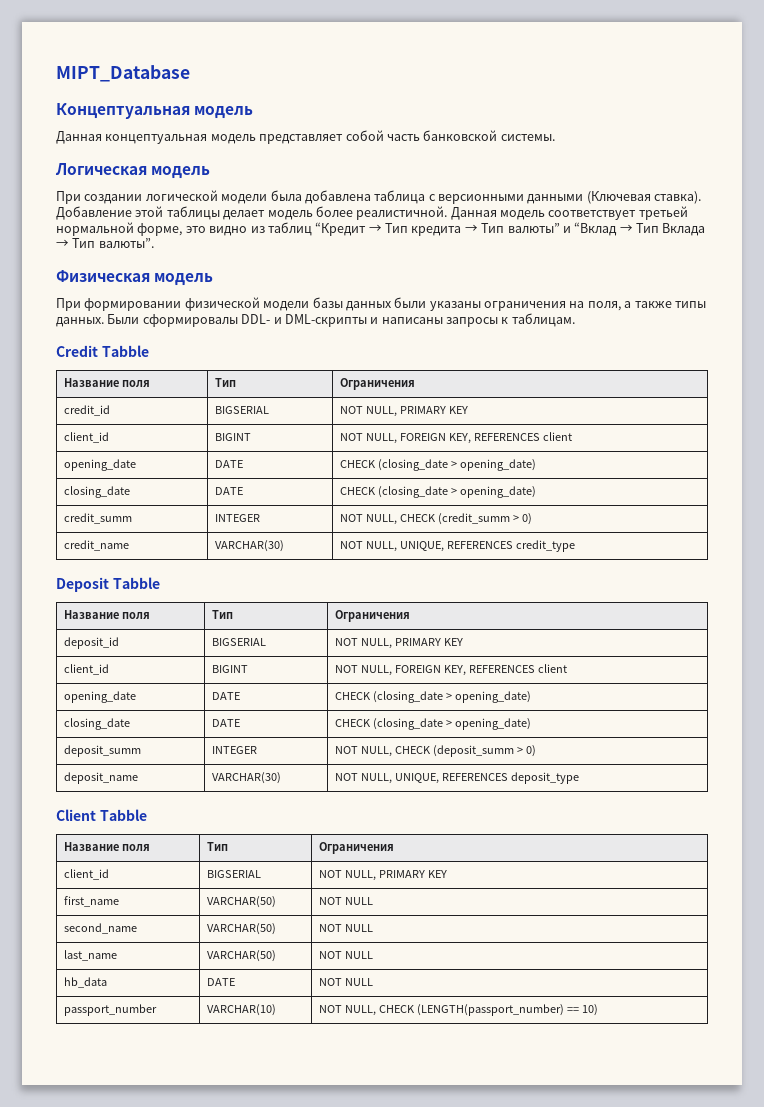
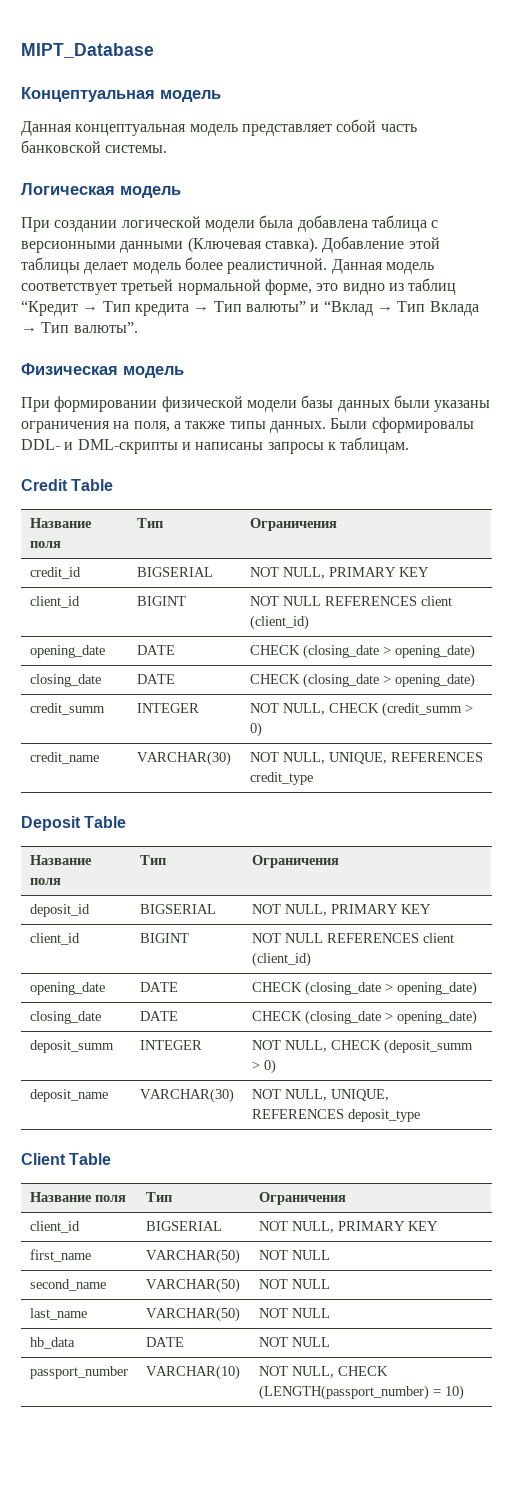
[101,345,149,357] Tabble -> [71,479,114,491] Table
[365,432,572,444] NULL, FOREIGN KEY, REFERENCES client -> [282,596,452,606] [249,615,309,630] NULL REFERENCES client (client_id)
[112,577,160,589] Tabble -> [84,816,127,828] Table
[360,664,567,676] NULL, FOREIGN KEY, REFERENCES client -> [284,933,454,943] [251,952,311,967] NULL REFERENCES client (client_id)
[99,809,147,821] Tabble -> [69,1153,112,1165] Table
[566,1007,579,1013] == -> [432,1389,441,1396] =

